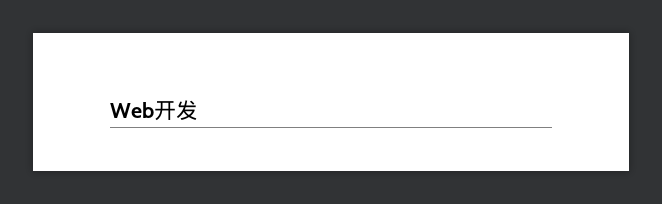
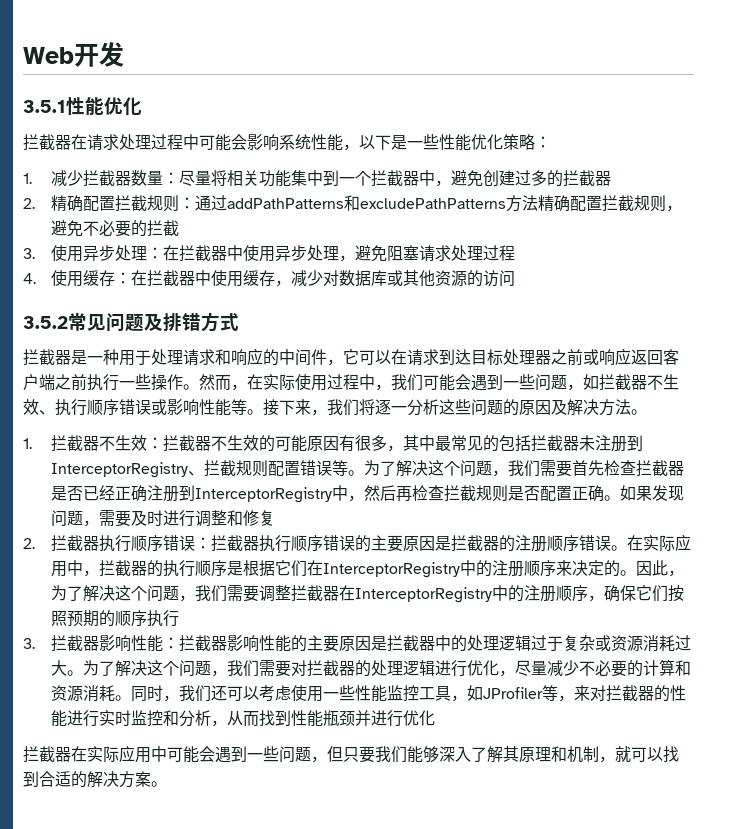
(198, 110) none -> [23,97,142,116] [23,134,551,151] [23,170,612,187] [23,195,683,212] [51,220,180,237] [23,245,516,262] [23,270,516,287] [23,312,239,332] [23,348,679,366] [23,374,679,391] [23,399,647,416] [23,435,644,452] [51,460,685,478] [51,485,685,503] [51,510,276,527] [23,534,692,552] [51,560,685,578] [51,585,685,603] [51,610,180,627] [23,635,692,652] [51,659,692,677] [51,685,687,702] [51,710,436,727] [23,745,679,763] [23,771,167,788] // 3.5.1性能优化 // 拦截器在请求处理过程中可能会影响系统性能，以下是一些性能优化策略： // 1.减少拦截器数量：尽量将相关功能集中到一个拦截器中，避免创建过多的拦截器 // 2.精确配置拦截规则：通过addPathPatterns和excludePathPatterns方法精确配置拦截规则，避免不必要的拦截 // 3.使用异步处理：在拦截器中使用异步处理，避免阻塞请求处理过程 // 4.使用缓存：在拦截器中使用缓存，减少对数据库或其他资源的访问 // 3.5.2常见问题及排错方式 // 拦截器是一种用于处理请求和响应的中间件，它可以在请求到达目标处理器之前或响应返回客户端之前执行一些操作。然而，在实际使用过程中，我们可能会遇到一些问题，如拦截器不生效、执行顺序错误或影响性能等。接下来，我们将逐一分析这些问题的原因及解决方法。 // 1.拦截器不生效：拦截器不生效的可能原因有很多，其中最常见的包括拦截器未注册到InterceptorRegistry、拦截规则配置错误等。为了解决这个问题，我们需要首先检查拦截器是否已经正确注册到InterceptorRegistry中，然后再检查拦截规则是否配置正确。如果发现问题，需要及时进行调整和修复 // 2.拦截器执行顺序错误：拦截器执行顺序错误的主要原因是拦截器的注册顺序错误。在实际应用中，拦截器的执行顺序是根据它们在InterceptorRegistry中的注册顺序来决定的。因此，为了解决这个问题，我们需要调整拦截器在InterceptorRegistry中的注册顺序，确保它们按照预期的顺序执行 // 3.拦截器影响性能：拦截器影响性能的主要原因是拦截器中的处理逻辑过于复杂或资源消耗过大。为了解决这个问题，我们需要对拦截器的处理逻辑进行优化，尽量减少不必要的计算和资源消耗。同时，我们还可以考虑使用一些性能监控工具，如JProfiler等，来对拦截器的性能进行实时监控和分析，从而找到性能瓶颈并进行优化 // 拦截器在实际应用中可能会遇到一些问题，但只要我们能够深入了解其原理和机制，就可以找到合适的解决方案。

